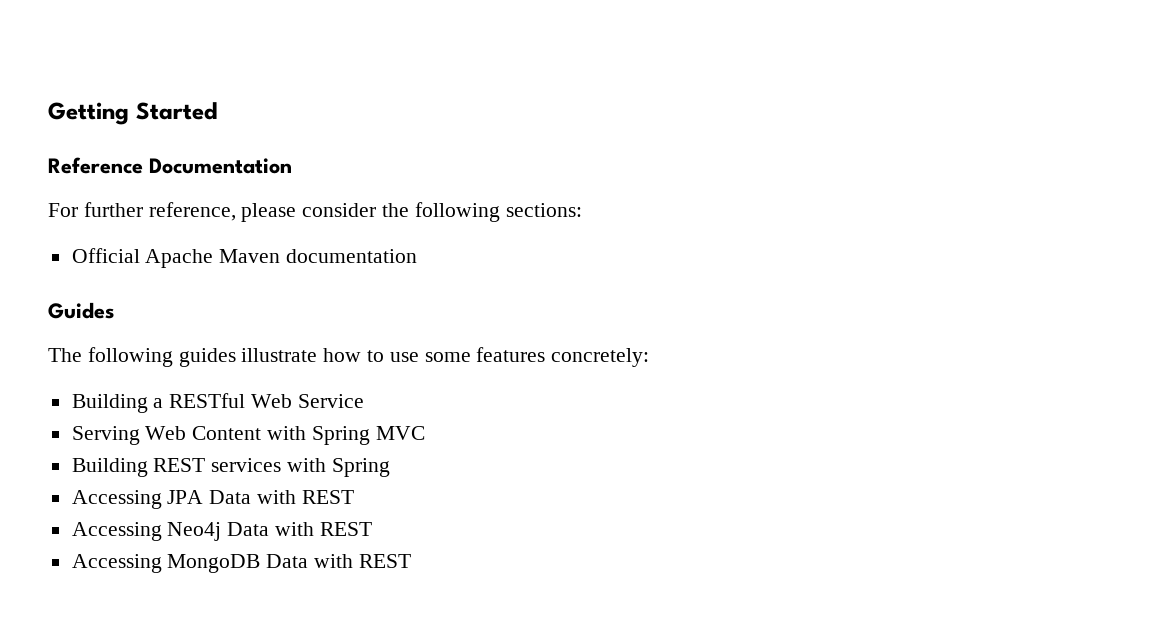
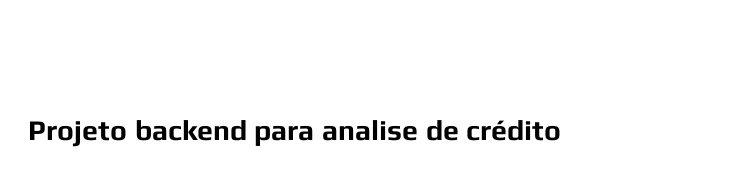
[48,102,218,125] [48,157,292,174] [48,202,582,222] [71,248,418,268] [48,302,114,319] [48,347,650,367] [71,393,364,413] [71,426,425,445] [71,458,390,477] [71,490,354,509] [71,522,372,541] [71,554,411,573] Getting Started // Reference Documentation // For further reference, please consider the following sections: // Official Apache Maven documentation // Guides // The following guides illustrate how to use some features concretely: // Building a RESTful Web Service // Serving Web Content with Spring MVC // Building REST services with Spring // Accessing JPA Data with REST // Accessing Neo4j Data with REST // Accessing MongoDB Data with REST -> [28,120,562,147] Projeto backend para analise de crédito

